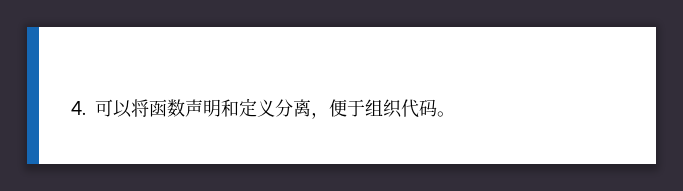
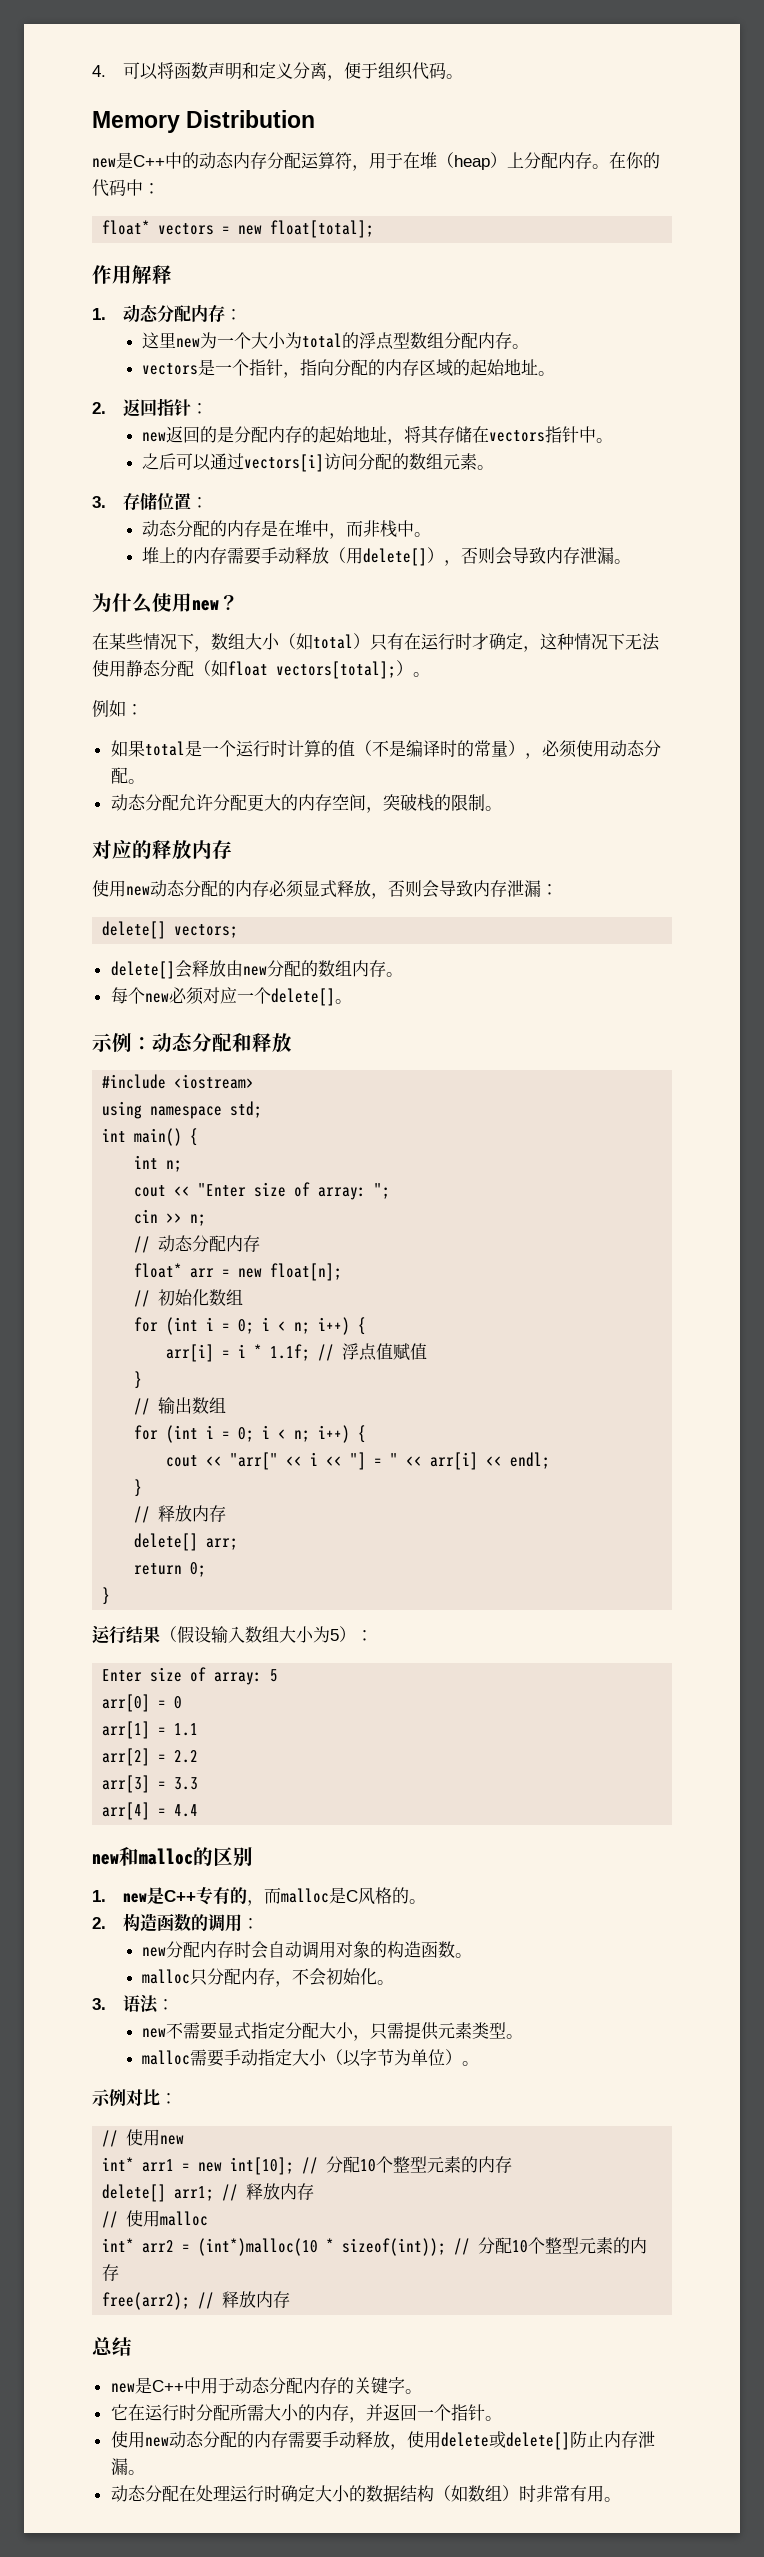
(455, 114) none -> [92,110,316,133] [92,152,660,171] [92,179,160,197] [102,220,375,238] [92,265,172,284] [92,304,243,323] [142,332,530,350] [142,359,556,378] [92,398,209,417] [142,425,614,445] [142,453,495,472] [92,492,209,510] [142,520,432,539] [142,547,632,566] [92,593,239,613] [92,633,660,652] [92,660,430,679] [92,700,143,717] [110,740,661,759] [110,767,145,784] [110,793,502,813] [92,840,232,860] [92,880,558,899] [102,921,239,939] [110,960,403,979] [110,987,352,1006] [92,1033,292,1053] [102,1074,255,1089] [102,1101,263,1119] [102,1128,199,1146] [134,1155,183,1172] [134,1182,391,1200] [134,1209,207,1226] [134,1235,261,1253] [134,1263,343,1281] [134,1289,244,1307] [134,1317,367,1335] [166,1343,428,1362] [134,1371,143,1389] [134,1397,227,1415] [134,1425,367,1443] [166,1452,551,1470] [134,1479,143,1497] [134,1505,227,1523] [134,1533,239,1551] [134,1562,207,1577] [102,1587,111,1605] [92,1625,373,1644] [102,1667,279,1685] [102,1694,183,1712] [102,1721,199,1739] [102,1748,199,1766] [102,1775,199,1793] [102,1802,199,1820] [92,1847,253,1867] [92,1886,427,1906] [92,1913,260,1932] [142,1941,473,1959] [142,1968,395,1987] [92,1995,175,2014] [142,2022,524,2041] [142,2049,480,2067] [92,2089,177,2106] [102,2129,185,2147] [102,2156,513,2175] [102,2183,315,2202] [102,2210,209,2228] [102,2237,648,2256] [102,2264,120,2281] [102,2291,291,2310] [92,2337,132,2356] [110,2377,422,2394] [110,2404,502,2423] [110,2431,655,2450] [110,2458,145,2475] [110,2485,621,2502] // Memory Distribution // new是C++中的动态内存分配运算符，用于在堆（heap）上分配内存。在你的代码中： // float* vectors = new float[total]; // 作用解释 // 1.动态分配内存： // 这里new为一个大小为total的浮点型数组分配内存。 // vectors是一个指针，指向分配的内存区域的起始地址。 // 2.返回指针： // new返回的是分配内存的起始地址，将其存储在vectors指针中。 // 之后可以通过vectors[i]访问分配的数组元素。 // 3.存储位置： // 动态分配的内存是在堆中，而非栈中。 // 堆上的内存需要手动释放（用delete[]），否则会导致内存泄漏。 // 为什么使用new？ // 在某些情况下，数组大小（如total）只有在运行时才确定，这种情况下无法使用静态分配（如float vectors[total];）。 // 例如： // 如果total是一个运行时计算的值（不是编译时的常量），必须使用动态分配。 // 动态分配允许分配更大的内存空间，突破栈的限制。 // 对应的释放内存 // 使用new动态分配的内存必须显式释放，否则会导致内存泄漏： // delete[] vectors; // delete[]会释放由new分配的数组内存。 // 每个new必须对应一个delete[]。 // 示例：动态分配和释放 // #include <iostream> // using namespace std; // int main() { // int n; // cout << "Enter size of array: "; // cin >> n; // // 动态分配内存 // float* arr = new float[n]; // // 初始化数组 // for (int i = 0; i < n; i++) { // arr[i] = i * 1.1f; // 浮点值赋值 // } // // 输出数组 // for (int i = 0; i < n; i++) { // cout << "arr[" << i << "] = " << arr[i] << endl; // } // // 释放内存 // delete[] arr; // return 0; // } // 运行结果（假设输入数组大小为5）： // Enter size of array: 5 // arr[0] = 0 // arr[1] = 1.1 // arr[2] = 2.2 // arr[3] = 3.3 // arr[4] = 4.4 // new和malloc的区别 // 1. new是C++专有的，而malloc是C风格的。 // 2.构造函数的调用： // new分配内存时会自动调用对象的构造函数。 // malloc只分配内存，不会初始化。 // 3.语法： // new不需要显式指定分配大小，只需提供元素类型。 // malloc需要手动指定大小（以字节为单位）。 // 示例对比： // // 使用new // int* arr1 = new int[10]; // 分配10个整型元素的内存 // delete[] arr1; // 释放内存 // // 使用malloc // int* arr2 = (int*)malloc(10 * sizeof(int)); // 分配10个整型元素的内存 // free(arr2); // 释放内存 // 总结 // new是C++中用于动态分配内存的关键字。 // 它在运行时分配所需大小的内存，并返回一个指针。 // 使用new动态分配的内存需要手动释放，使用delete或delete[]防止内存泄漏。 // 动态分配在处理运行时确定大小的数据结构（如数组）时非常有用。

